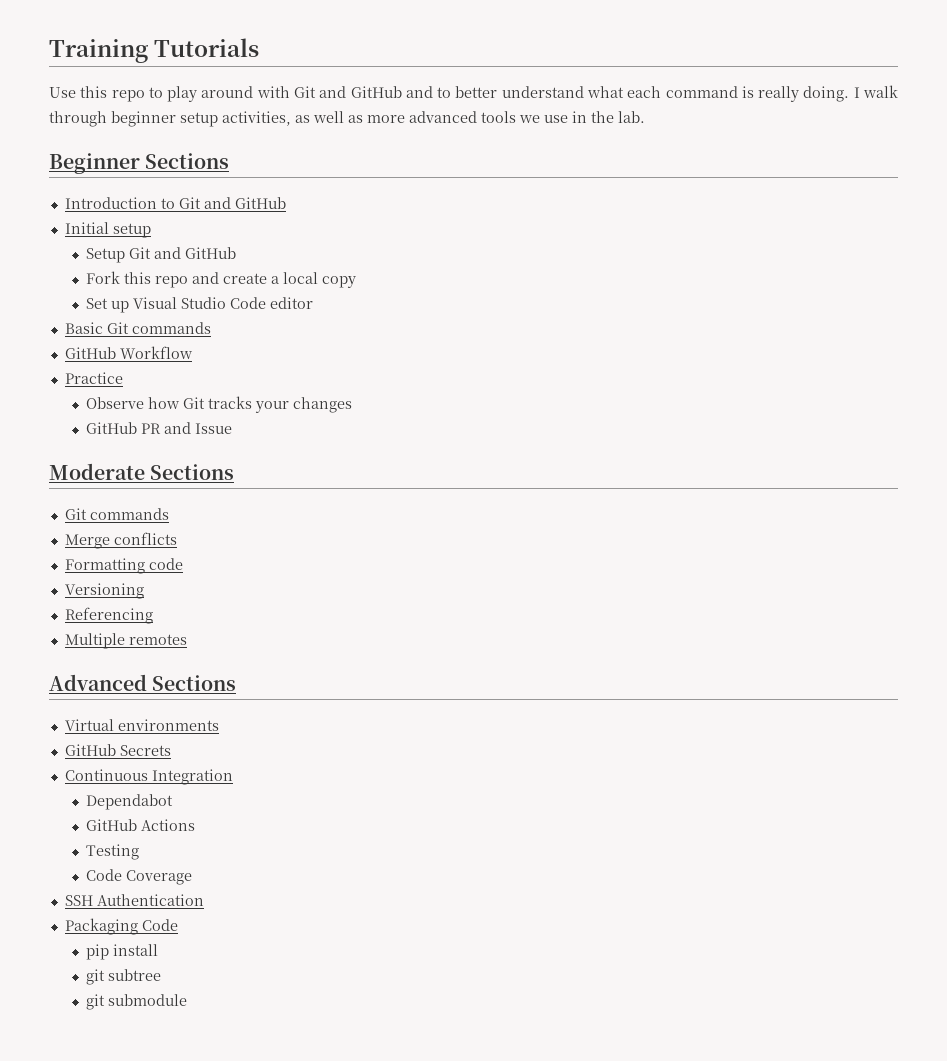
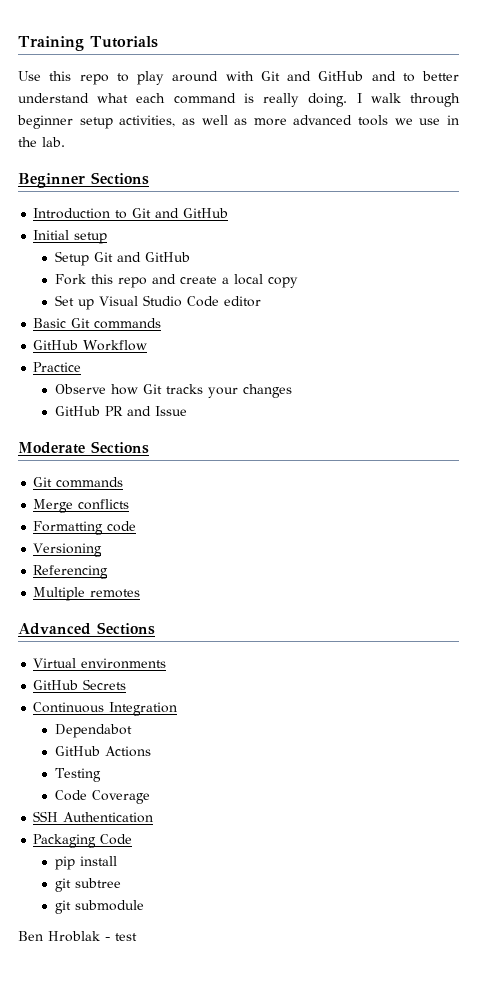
(187, 1000) none -> [18,931,137,942] // Ben Hroblak - test

